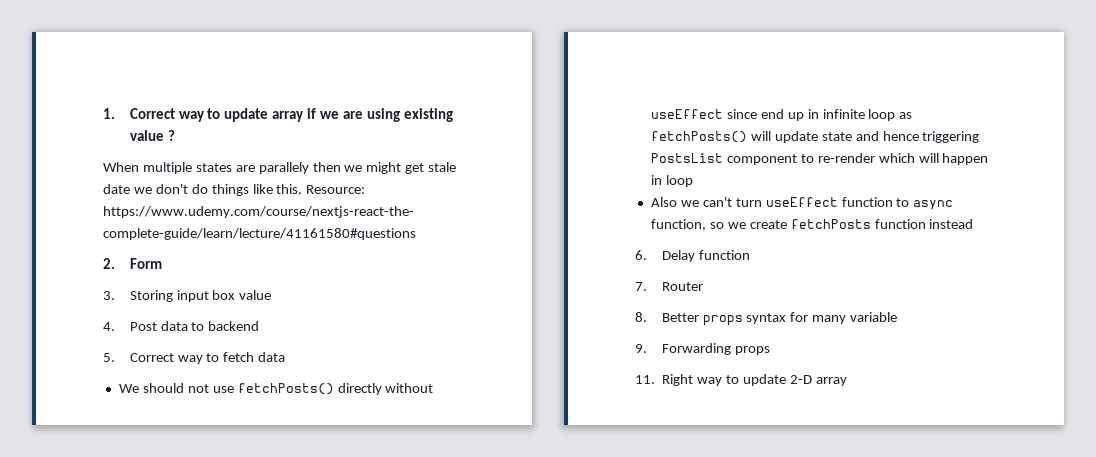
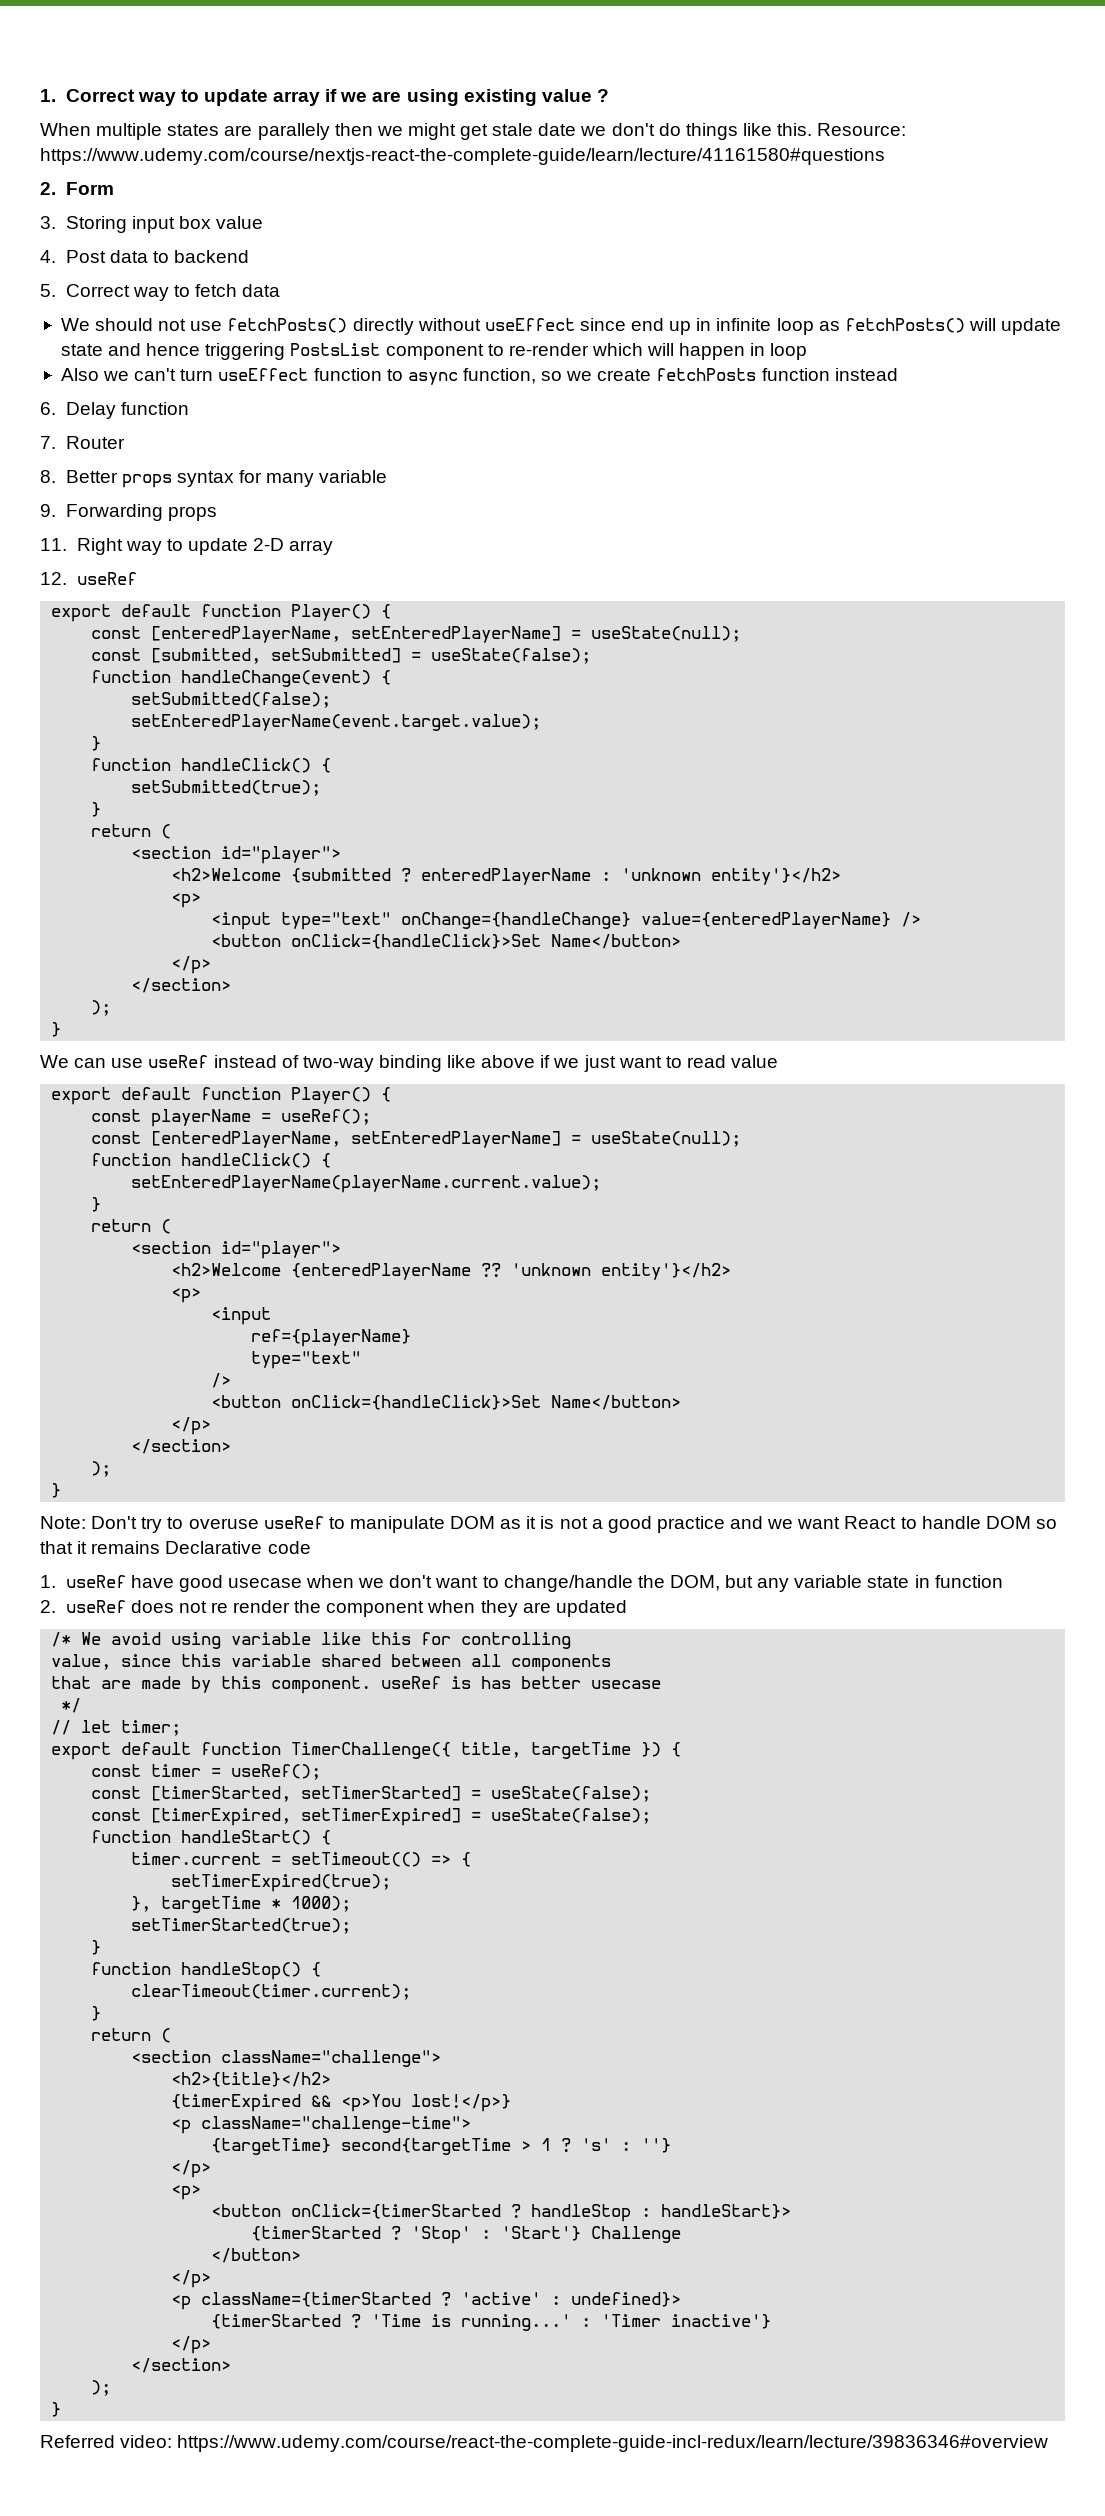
(847, 381) none -> [40,572,137,585] [51,604,392,622] [91,626,742,643] [91,648,592,664] [91,670,392,687] [131,692,332,708] [131,714,542,731] [91,736,102,751] [91,758,332,773] [131,780,322,796] [91,802,102,817] [91,824,172,839] [131,846,342,864] [171,868,842,885] [171,893,202,908] [211,912,922,930] [211,934,682,949] [171,956,212,974] [131,978,232,993] [91,1000,112,1016] [51,1022,62,1037] [40,1055,779,1072] [51,1087,392,1105] [91,1109,372,1127] [91,1131,742,1148] [91,1153,332,1168] [131,1175,602,1193] [91,1197,102,1212] [91,1219,172,1234] [131,1241,342,1259] [171,1263,732,1280] [171,1288,202,1303] [211,1307,272,1325] [251,1329,412,1347] [251,1351,362,1369] [211,1373,232,1388] [211,1395,682,1410] [171,1417,212,1435] [131,1439,232,1454] [91,1461,112,1477] [51,1483,62,1498] [40,1516,1057,1533] [40,1541,311,1554] [40,1575,1003,1592] [40,1600,627,1617] [51,1632,572,1649] [51,1654,612,1672] [51,1676,662,1694] [61,1698,82,1713] [51,1720,182,1736] [51,1742,682,1760] [91,1764,322,1780] [91,1786,652,1802] [91,1808,652,1826] [91,1830,332,1845] [131,1852,472,1867] [171,1874,392,1892] [131,1896,352,1913] [131,1918,352,1934] [91,1940,102,1955] [91,1962,322,1980] [131,1984,412,2000] [91,2006,102,2021] [91,2028,172,2043] [131,2050,442,2067] [171,2072,332,2087] [171,2094,512,2112] [171,2116,472,2134] [211,2138,672,2155] [171,2160,212,2178] [171,2185,202,2200] [211,2204,792,2222] [251,2226,682,2244] [211,2248,302,2263] [171,2270,212,2288] [171,2292,682,2310] [211,2314,772,2331] [171,2336,212,2354] [131,2358,232,2373] [91,2380,112,2396] [51,2402,62,2417] [40,2435,1049,2452] // 12. useRef // export default function Player() { // const [enteredPlayerName, setEnteredPlayerName] = useState(null); // const [submitted, setSubmitted] = useState(false); // function handleChange(event) { // setSubmitted(false); // setEnteredPlayerName(event.target.value); // } // function handleClick() { // setSubmitted(true); // } // return ( // <section id="player"> // <h2>Welcome {submitted ? enteredPlayerName : 'unknown entity'}</h2> // <p> // <input type="text" onChange={handleChange} value={enteredPlayerName} /> // <button onClick={handleClick}>Set Name</button> // </p> // </section> // ); // } // We can use useRef instead of two-way binding like above if we just want to read value // export default function Player() { // const playerName = useRef(); // const [enteredPlayerName, setEnteredPlayerName] = useState(null); // function handleClick() { // setEnteredPlayerName(playerName.current.value); // } // return ( // <section id="player"> // <h2>Welcome {enteredPlayerName ?? 'unknown entity'}</h2> // <p> // <input // ref={playerName} // type="text" // /> // <button onClick={handleClick}>Set Name</button> // </p> // </section> // ); // } // Note: Don't try to overuse useRef to manipulate DOM as it is not a good practice and we want React to handle DOM so that it remains Declarative code // 1. useRef have good usecase when we don't want to change/handle the DOM, but any variable state in function // 2. useRef does not re render the component when they are updated // /* We avoid using variable like this for controlling // value, since this variable shared between all components // that are made by this component. useRef is has better usecase // */ // // let timer; // export default function TimerChallenge({ title, targetTime }) { // const timer = useRef(); // const [timerStarted, setTimerStarted] = useState(false); // const [timerExpired, setTimerExpired] = useState(false); // function handleStart() { // timer.current = setTimeout(() => { // setTimerExpired(true); // }, targetTime * 1000); // setTimerStarted(true); // } // function handleStop() { // clearTimeout(timer.current); // } // return ( // <section className="challenge"> // <h2>{title}</h2> // {timerExpired && <p>You lost!</p>} // <p className="challenge-time"> // {targetTime} second{targetTime > 1 ? 's' : ''} // </p> // <p> // <button onClick={timerStarted ? handleStop : handleStart}> // {timerStarted ? 'Stop' : 'Start'} Challenge // </button> // </p> // <p className={timerStarted ? 'active' : undefined}> // {timerStarted ? 'Time is running...' : 'Timer inactive'} // </p> // </section> // ); // } // Referred video: https://www.udemy.com/course/react-the-complete-guide-incl-redux/learn/lecture/39836346#overview

